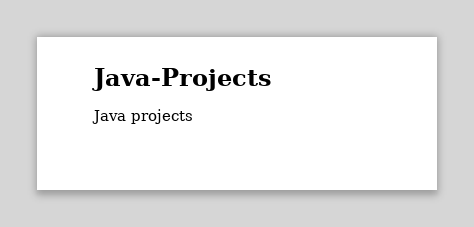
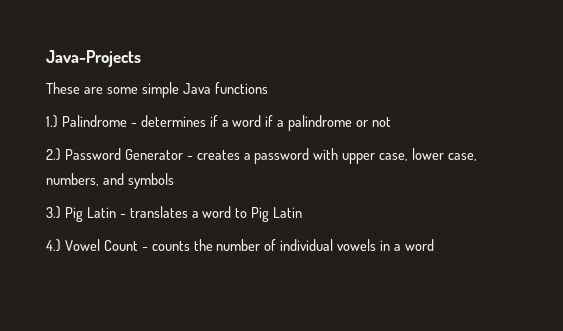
[92,109,193,124] Java projects -> [46,82,268,98] [46,115,392,131] [46,148,478,164] [46,173,174,189] [46,206,303,222] [46,239,434,252] These are some simple Java functions // 1.) Palindrome - determines if a word if a palindrome or not // 2.) Password Generator - creates a password with upper case, lower case, numbers, and symbols // 3.) Pig Latin - translates a word to Pig Latin // 4.) Vowel Count - counts the number of individual vowels in a word

